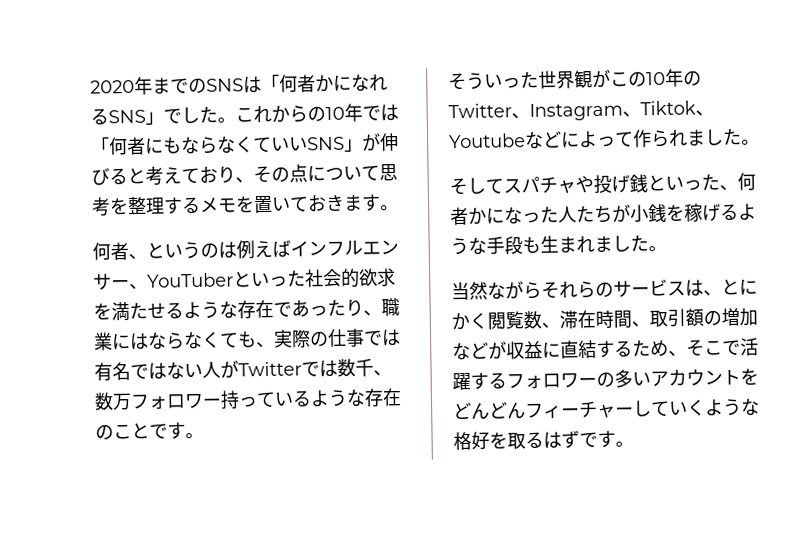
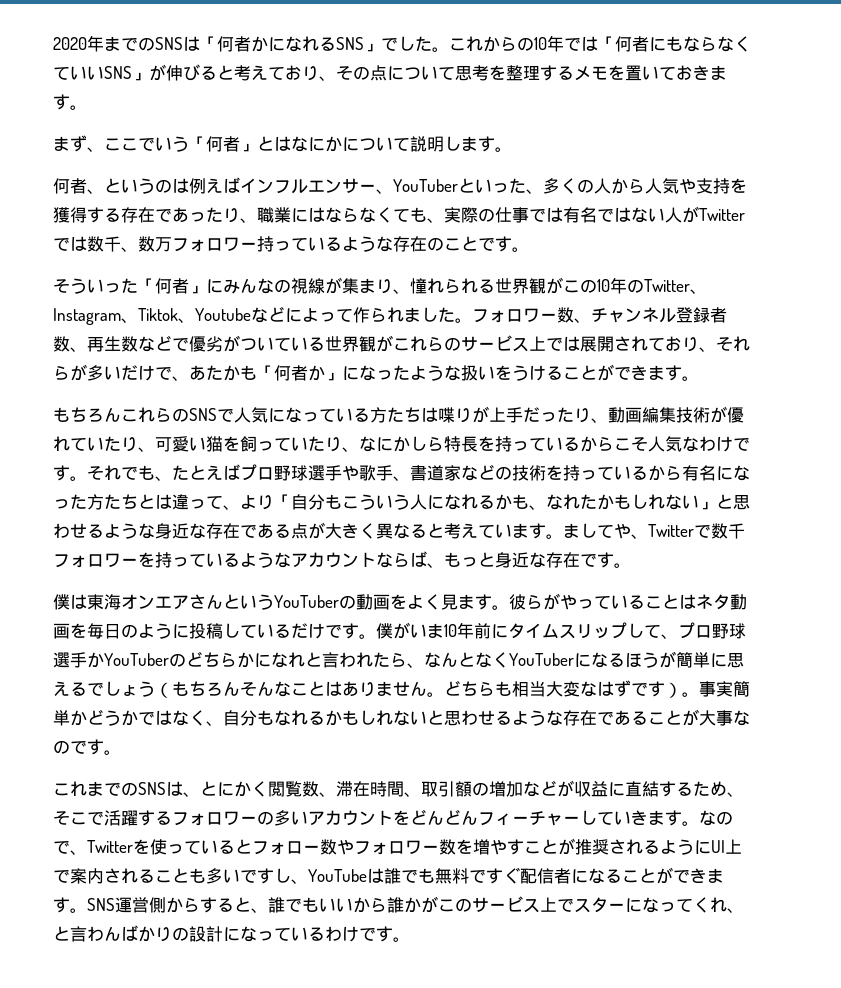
(399, 207) none -> [53,135,512,152] // まず、ここでいう「何者」とはなにかについて説明します。
[305,268,396,288] [93,301,238,322] 社会的欲求を満たせるような -> [525,178,747,194] [53,207,121,223] 、多くの人から人気や支持を獲得する
(539, 80) none -> [138,277,495,294] 「何者」にみんなの視線が集まり、憧れられる
[449,172,756,196] [450,203,757,226] [450,235,667,256] [451,278,686,301] // そしてスパチャや投げ銭といった、何者かになった人たちが小銭を稼げるような手段も生まれました。 // 当然ながらそれらのサービス -> [471,307,727,323] [53,335,750,352] [53,364,699,381] [53,406,744,423] [53,436,750,452] [53,464,750,481] [53,494,750,510] [53,522,745,539] [53,551,631,568] [53,593,747,610] [53,622,746,639] [53,651,744,668] [53,680,750,698] [53,709,750,726] [53,739,121,755] [53,781,166,796] フォロワー数、チャンネル登録者数、再生数などで優劣がついている世界観がこれらのサービス上では展開されており、それらが多いだけで、あたかも「何者か」になったような扱いをうけることができます。 // もちろんこれらのSNSで人気になっている方たちは喋りが上手だったり、動画編集技術が優れていたり、可愛い猫を飼っていたり、なにかしら特長を持っているからこそ人気なわけです。それでも、たとえばプロ野球選手や歌手、書道家などの技術を持っているから有名になった方たちとは違って、より「自分もこういう人になれるかも、なれたかもしれない」と思わせるような身近な存在である点が大きく異なると考えています。ましてや、Twitterで数千フォロワーを持っているようなアカウントならば、もっと身近な存在です。 // 僕は東海オンエアさんというYouTuberの動画をよく見ます。彼らがやっていることはネタ動画を毎日のように投稿しているだけです。僕がいま10年前にタイムスリップして、プロ野球選手かYouTuberのどちらかになれと言われたら、なんとなくYouTuberになるほうが簡単に思えるでしょう（もちろんそんなことはありません。どちらも相当大変なはずです）。事実簡単かどうかではなく、自分もなれるかもしれないと思わせるような存在であることが大事なのです。 // これまでのSNS
[687,398,760,417] [453,430,580,451] くような格好を取るはず -> [631,810,733,826] [53,838,742,855] [53,867,724,884] [53,896,744,913] [53,925,359,942] きます。なので、Twitterを使っているとフォロー数やフォロワー数を増やすことが推奨されるようにUI上で案内されることも多いですし、YouTubeは誰でも無料ですぐ配信者になることができます。SNS運営側からすると、誰でもいいから誰かがこのサービス上でスターになってくれ、と言わんばかりの設計になっているわけ

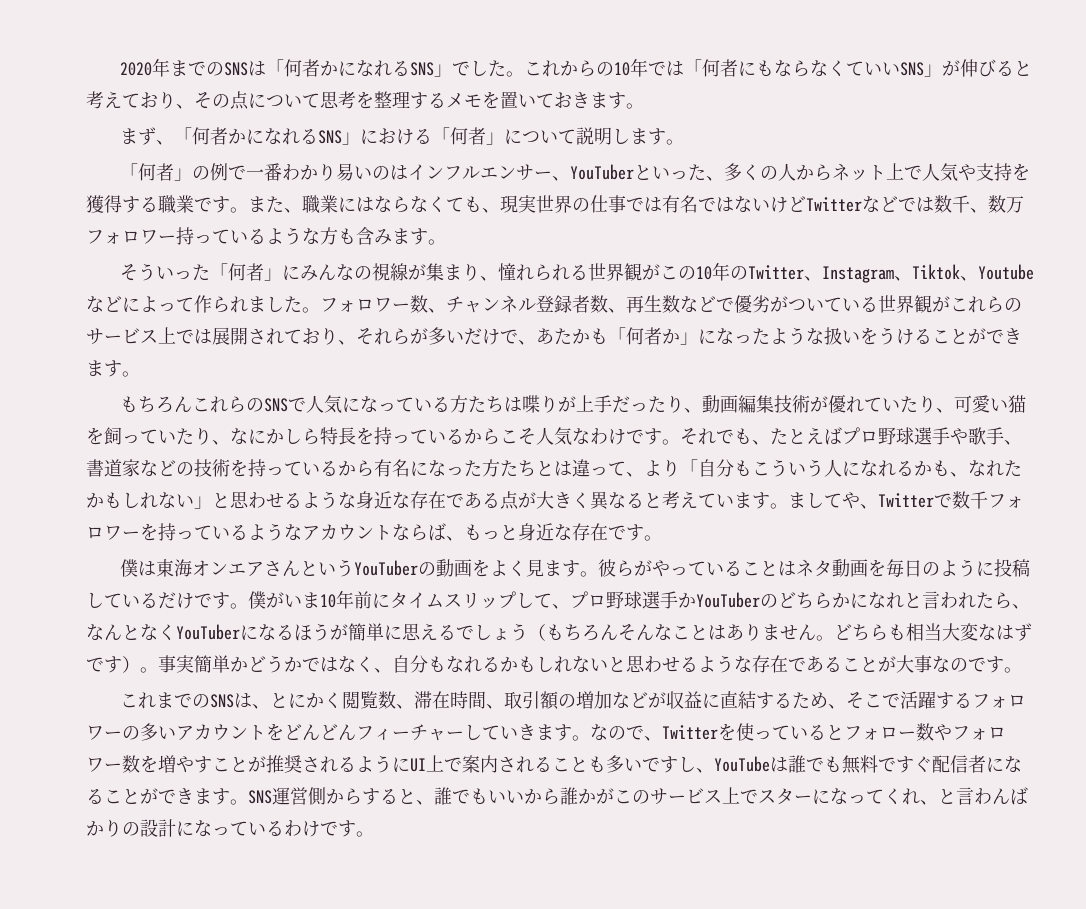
[104,136,342,152] ここでいう「何者」とはなにか -> [174,127,505,145] 「何者かになれるSNS」における「何者」
[53,177,240,194] 何者、というのは例えば -> [120,163,409,181] 「何者」の例で一番わかり易いのは
(645, 186) none -> [832,163,923,181] ネット上で
[121,207,240,223] 存在であったり -> [158,195,284,213] 職業です。また
[444,207,478,223] 実際 -> [500,195,572,213] 現実世界
[665,206,745,223] 人がTwitter -> [770,196,898,213] けどTwitterなど
[393,236,495,252] 存在のことで -> [320,227,410,245] 方も含みま

